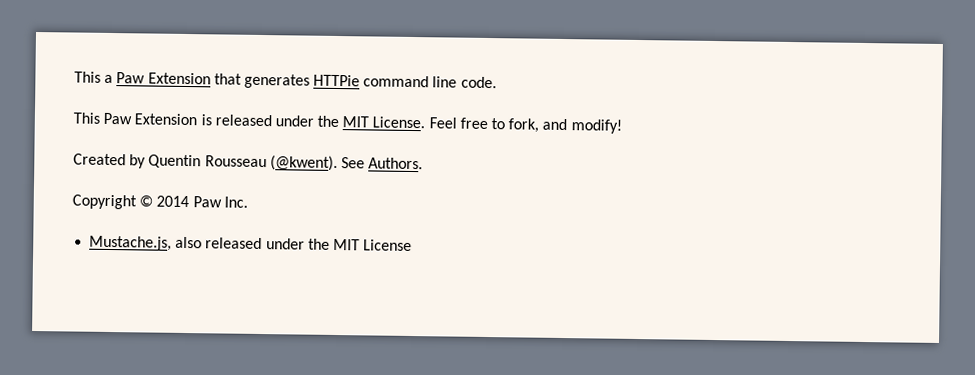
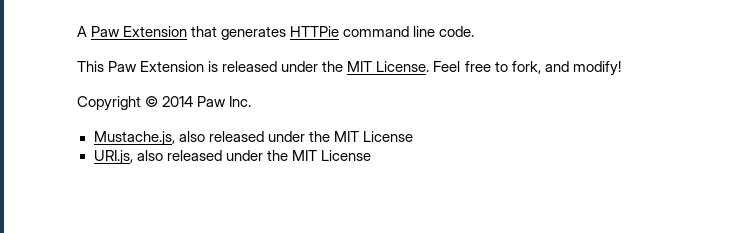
[74,71,114,84] This a -> [77,26,87,37] A
[73,153,424,172] // Created by Quentin Rousseau (@kwent). See Authors. -> (621, 68) none
(413, 245) none -> [93,150,371,165] // URI.js, also released under the MIT License

